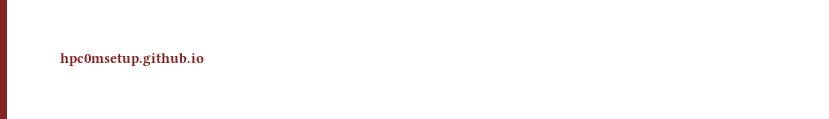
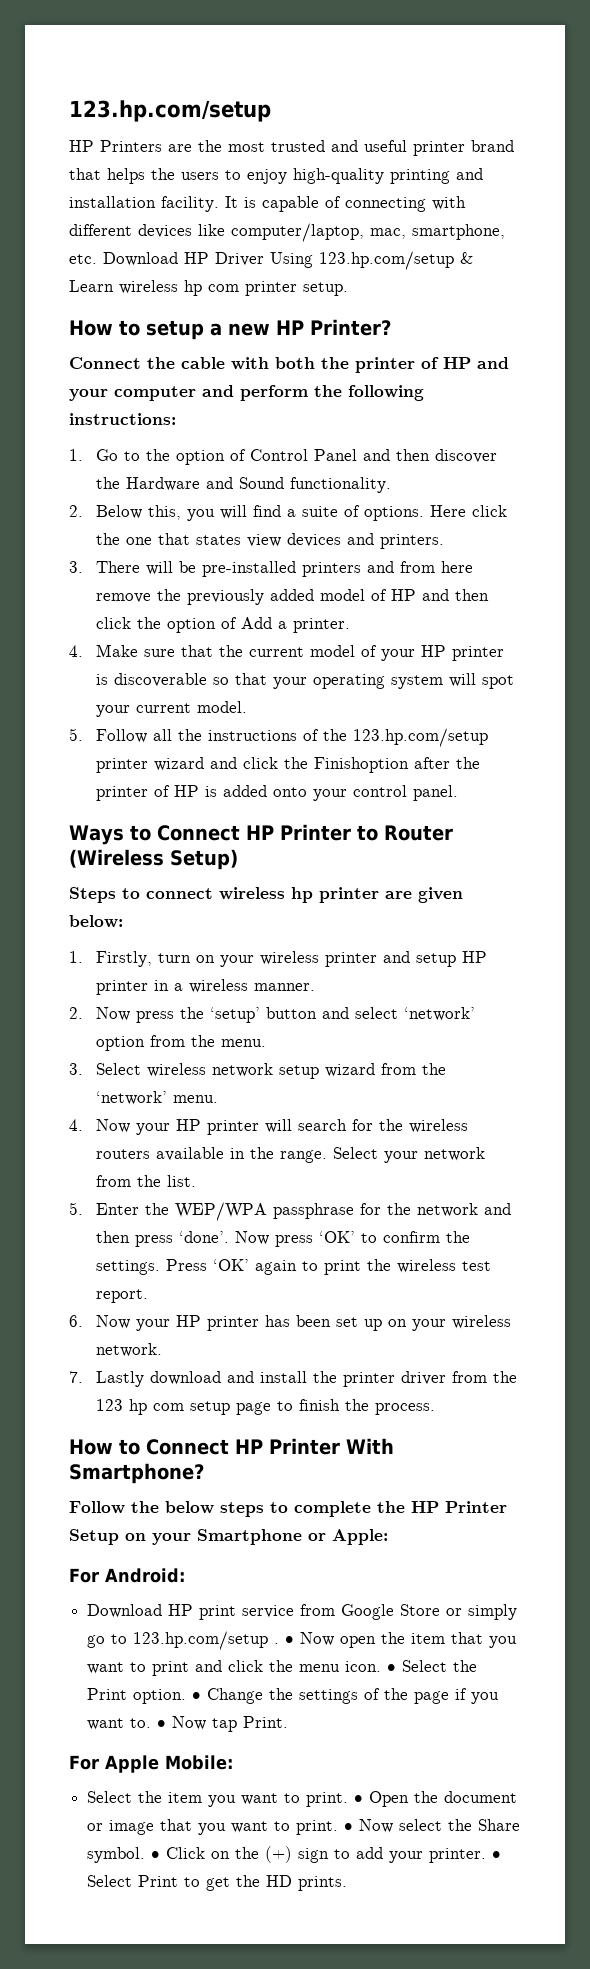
[60,53,204,66] hpc0msetup.github.io -> [69,100,271,122] [69,140,514,156] [69,168,483,184] [69,196,466,212] [69,223,505,242] [69,251,473,270] [69,280,348,296] [69,319,391,340] [69,357,509,373] [69,385,424,401] [69,413,176,425] [69,449,497,465] [95,477,391,493] [69,505,507,521] [95,533,444,549] [69,561,473,577] [95,589,489,605] [95,617,350,633] [69,644,504,661] [95,673,514,689] [95,701,247,717] [69,728,488,747] [95,757,480,773] [95,785,458,801] [69,824,453,845] [69,849,238,870] [69,887,463,903] [69,915,123,928] [69,951,487,967] [95,979,315,995] [69,1007,475,1023] [95,1035,266,1051] [69,1063,446,1079] [95,1091,218,1105] [69,1119,468,1135] [95,1147,485,1163] [95,1175,196,1187] [69,1202,511,1221] [95,1231,470,1247] [95,1259,491,1275] [95,1289,148,1303] [69,1315,511,1331] [95,1343,162,1357] [69,1371,517,1387] [95,1399,435,1415] [69,1438,394,1455] [69,1463,204,1484] [69,1501,507,1517] [69,1529,388,1545] [69,1568,185,1583] [87,1604,518,1620] [87,1631,518,1650] [87,1660,478,1676] [87,1688,500,1704] [87,1716,289,1732] [69,1755,233,1773] [87,1791,518,1807] [87,1819,521,1835] [87,1846,502,1863] [87,1875,348,1891] 123.hp.com/setup // HP Printers are the most trusted and useful printer brand that helps the users to enjoy high-quality printing and installation facility. It is capable of connecting with different devices like computer/laptop, mac, smartphone, etc. Download HP Driver Using 123.hp.com/setup & Learn wireless hp com printer setup. // How to setup a new HP Printer? // Connect the cable with both the printer of HP and your computer and perform the following instructions: // 1. Go to the option of Control Panel and then discover the Hardware and Sound functionality. // 2. Below this, you will find a suite of options. Here click the one that states view devices and printers. // 3. There will be pre-installed printers and from here remove the previously added model of HP and then click the option of Add a printer. // 4. Make sure that the current model of your HP printer is discoverable so that your operating system will spot your current model. // 5. Follow all the instructions of the 123.hp.com/setup printer wizard and click the Finishoption after the printer of HP is added onto your control panel. // Ways to Connect HP Printer to Router (Wireless Setup) // Steps to connect wireless hp printer are given below: // 1. Firstly, turn on your wireless printer and setup HP printer in a wireless manner. // 2. Now press the ‘setup’ button and select ‘network’ option from the menu. // 3. Select wireless network setup wizard from the ‘network’ menu. // 4. Now your HP printer will search for the wireless routers available in the range. Select your network from the list. // 5. Enter the WEP/WPA passphrase for the network and then press ‘done’. Now press ‘OK’ to confirm the settings. Press ‘OK’ again to print the wireless test report. // 6. Now your HP printer has been set up on your wireless network. // 7. Lastly download and install the printer driver from the 123 hp com setup page to finish the process. // How to Connect HP Printer With Smartphone? // Follow the below steps to complete the HP Printer Setup on your Smartphone or Apple: // For Android: // Download HP print service from Google Store or simply go to 123.hp.com/setup . • Now open the item that you want to print and click the menu icon. • Select the Print option. • Change the settings of the page if you want to. • Now tap Print. // For Apple Mobile: // Select the item you want to print. • Open the document or image that you want to print. • Now select the Share symbol. • Click on the (+) sign to add your printer. • Select Print to get the HD prints.

